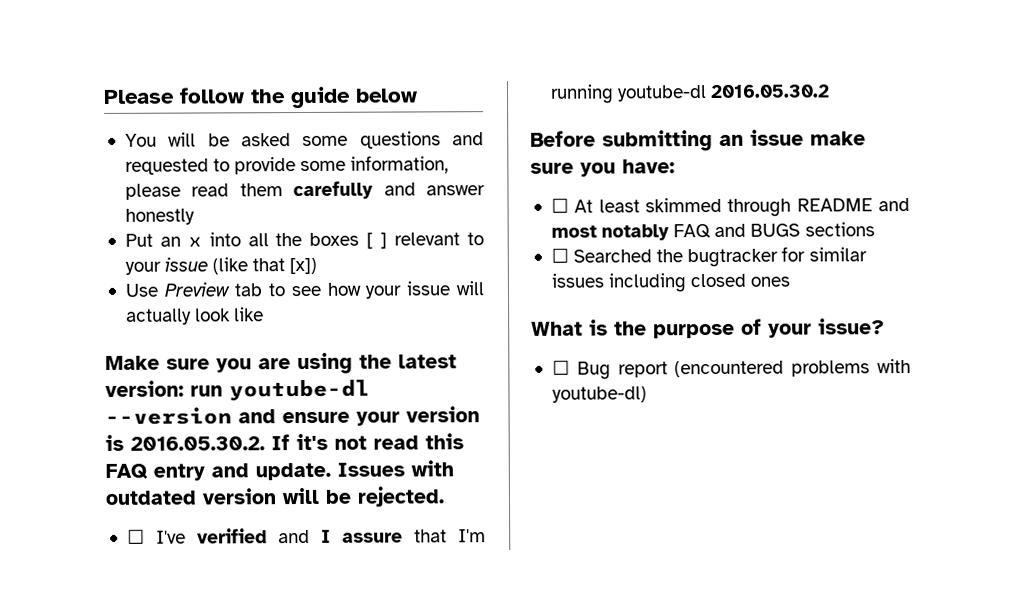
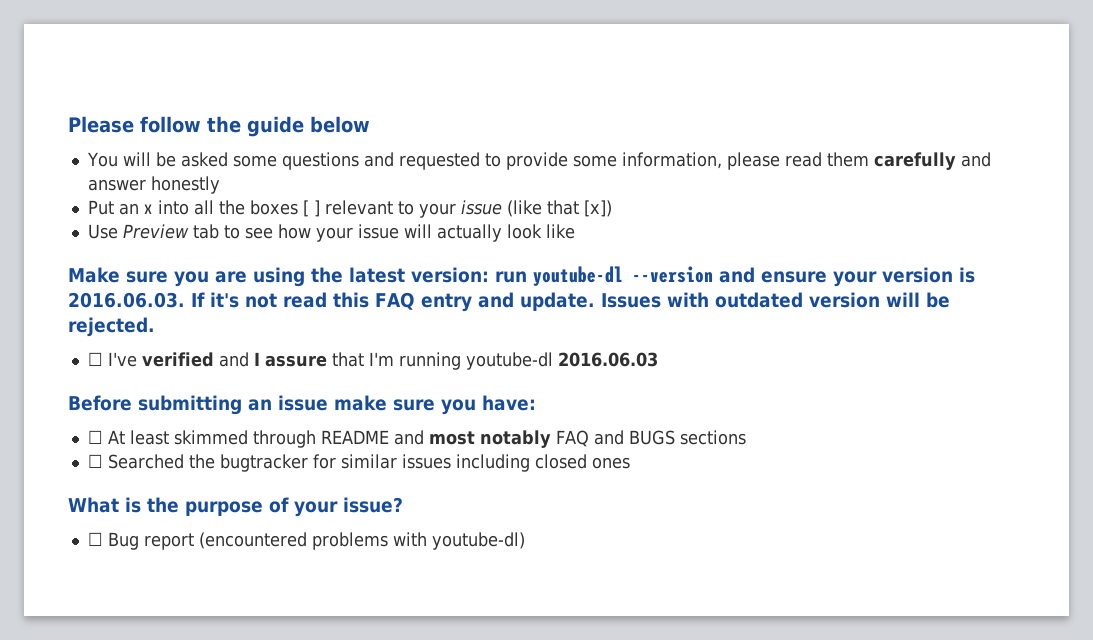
[130,436,265,451] 2016.05.30.2. -> [68,292,185,308] 2016.06.03.
[710,84,831,99] 2016.05.30.2 -> [557,352,658,367] 2016.06.03

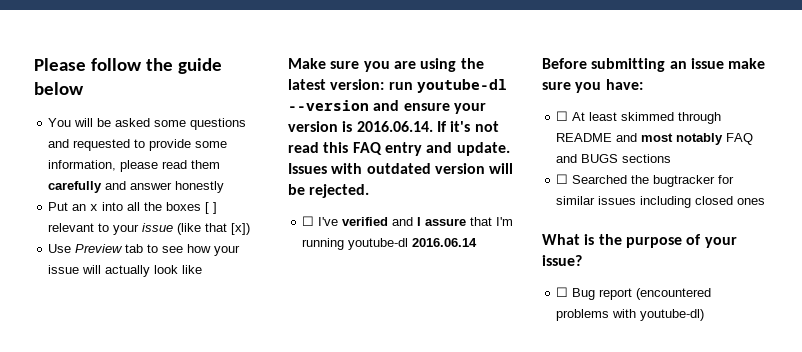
[68,292,185,308] 2016.06.03. -> [356,121,433,132] 2016.06.14.
[557,352,658,367] 2016.06.03 -> [412,238,478,247] 2016.06.14

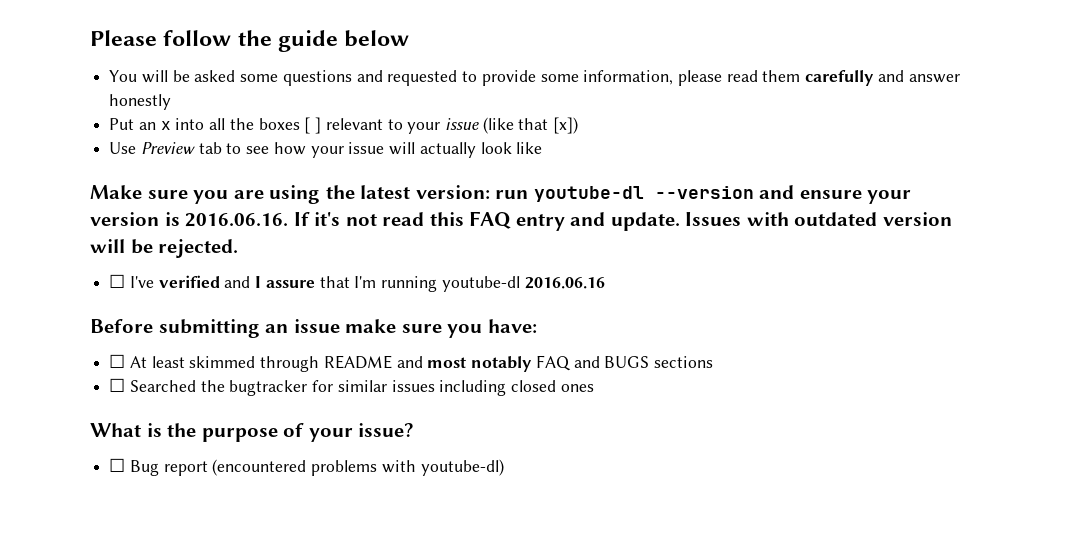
[356,121,433,132] 2016.06.14. -> [185,213,289,227] 2016.06.16.
[412,238,478,247] 2016.06.14 -> [524,277,605,289] 2016.06.16

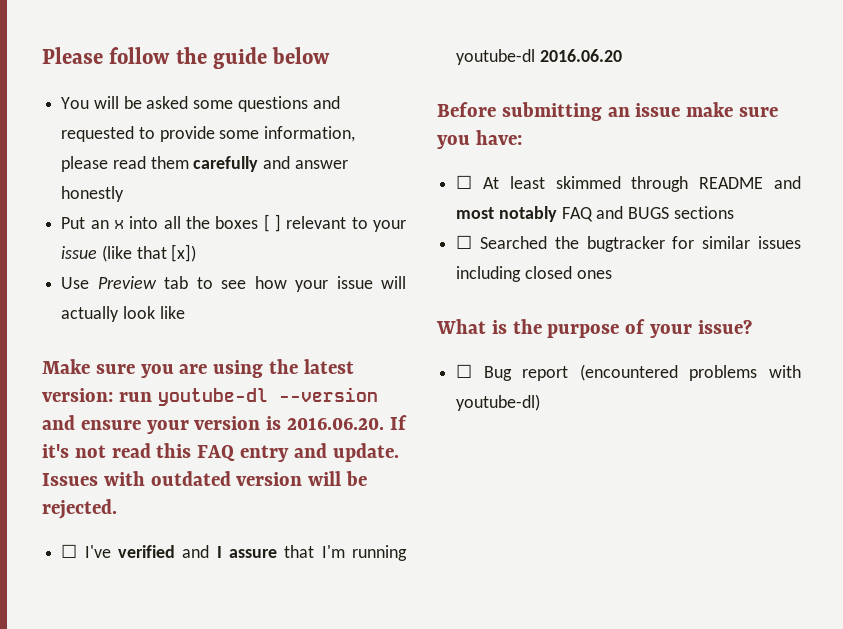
[185,213,289,227] 2016.06.16. -> [287,417,385,430] 2016.06.20.
[524,277,605,289] 2016.06.16 -> [539,49,622,62] 2016.06.20

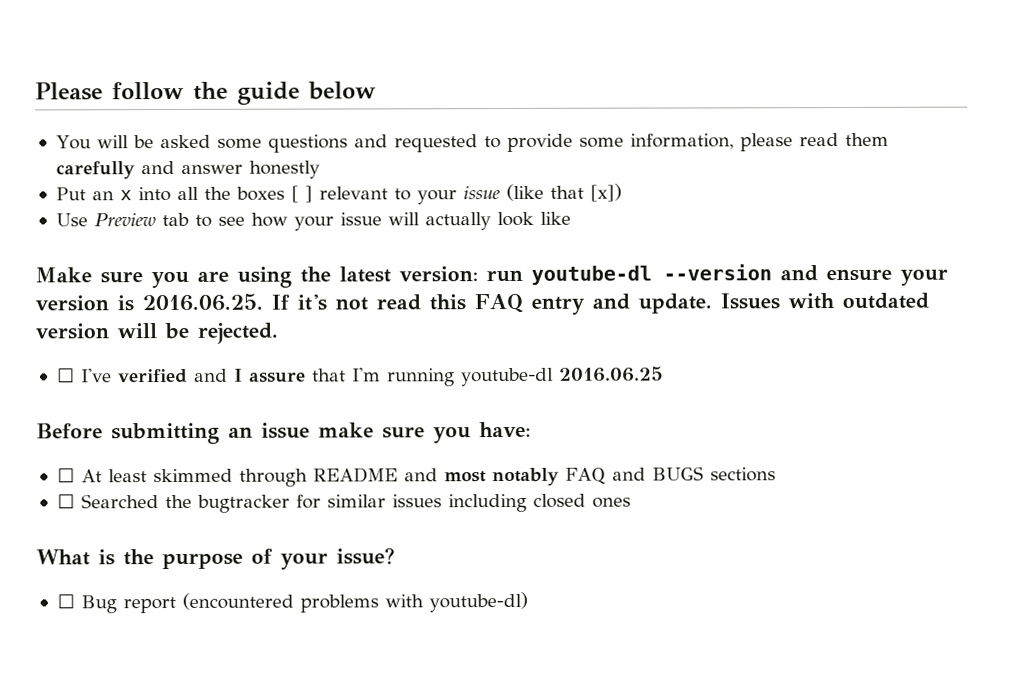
[287,417,385,430] 2016.06.20. -> [142,293,263,312] 2016.06.25.
[539,49,622,62] 2016.06.20 -> [558,366,664,382] 2016.06.25

